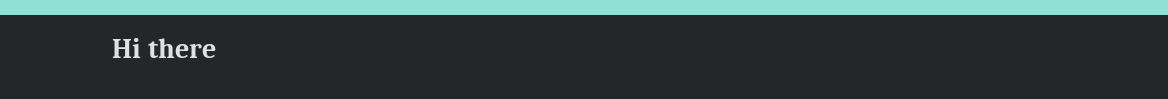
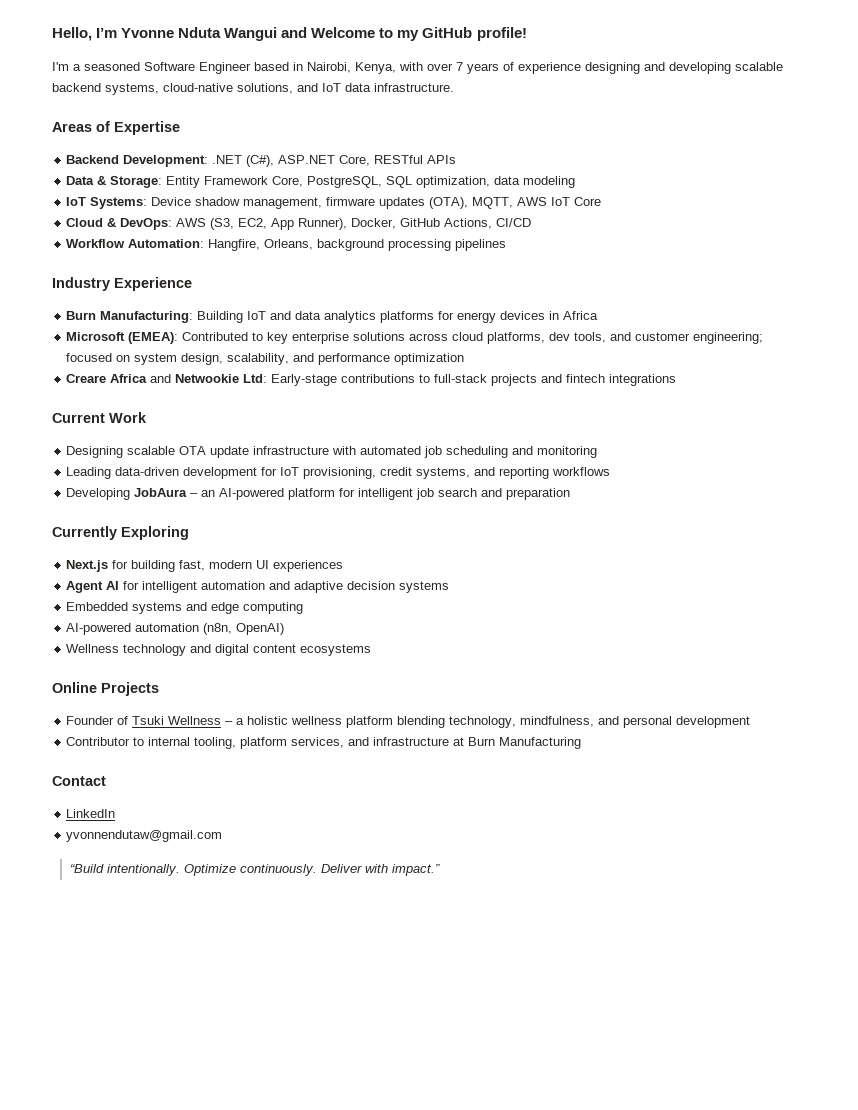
[112,38,217,58] Hi there -> [52,27,527,41] [52,62,783,74] [52,83,454,95] [52,121,180,135] [66,155,457,167] [66,176,576,188] [66,197,602,209] [66,218,532,230] [66,239,507,251] [52,277,192,291] [66,311,599,323] [66,332,764,344] [66,353,465,365] [66,374,677,386] [52,412,147,423] [66,446,598,458] [66,467,611,479] [66,488,571,500] [52,526,189,540] [66,560,344,572] [66,581,450,593] [66,602,304,614] [66,623,285,635] [66,644,372,656] [52,682,159,696] [66,716,751,728] [66,737,582,749] [52,776,106,786] [66,809,116,818] [66,830,223,842] [69,864,440,876] Hello, I’m Yvonne Nduta Wangui and Welcome to my GitHub profile! // I'm a seasoned Software Engineer based in Nairobi, Kenya, with over 7 years of experience designing and developing scalable backend systems, cloud-native solutions, and IoT data infrastructure. // Areas of Expertise // Backend Development: .NET (C#), ASP.NET Core, RESTful APIs // Data & Storage: Entity Framework Core, PostgreSQL, SQL optimization, data modeling // IoT Systems: Device shadow management, firmware updates (OTA), MQTT, AWS IoT Core // Cloud & DevOps: AWS (S3, EC2, App Runner), Docker, GitHub Actions, CI/CD // Workflow Automation: Hangfire, Orleans, background processing pipelines // Industry Experience // Burn Manufacturing: Building IoT and data analytics platforms for energy devices in Africa // Microsoft (EMEA): Contributed to key enterprise solutions across cloud platforms, dev tools, and customer engineering; focused on system design, scalability, and performance optimization // Creare Africa and Netwookie Ltd: Early-stage contributions to full-stack projects and fintech integrations // Current Work // Designing scalable OTA update infrastructure with automated job scheduling and monitoring // Leading data-driven development for IoT provisioning, credit systems, and reporting workflows // Developing JobAura – an AI-powered platform for intelligent job search and preparation // Currently Exploring // Next.js for building fast, modern UI experiences // Agent AI for intelligent automation and adaptive decision systems // Embedded systems and edge computing // AI-powered automation (n8n, OpenAI) // Wellness technology and digital content ecosystems // Online Projects // Founder of Tsuki Wellness – a holistic wellness platform blending technology, mindfulness, and personal development // Contributor to internal tooling, platform services, and infrastructure at Burn Manufacturing // Contact // LinkedIn // yvonnendutaw@gmail.com // “Build intentionally. Optimize continuously. Deliver with impact.”

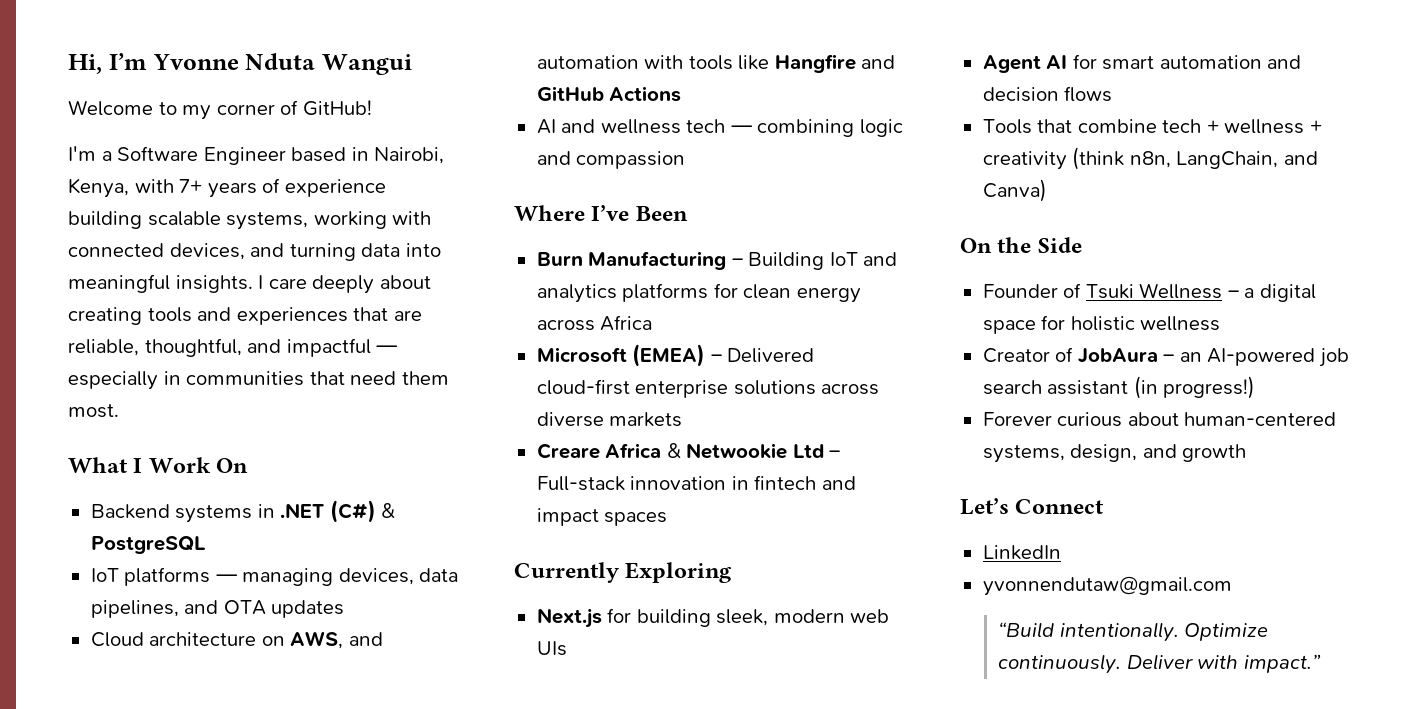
[52,27,92,41] Hello, -> [68,54,102,74] Hi,
[281,27,308,38] and -> (412, 64) //
[422,27,527,41] GitHub profile! -> [216,100,372,116] corner of GitHub!
[84,62,140,71] seasoned -> (112, 156) none
[427,62,463,71] over 7 -> [179,179,203,193] 7+
[585,62,783,74] [52,83,454,95] [52,121,180,135] [66,155,457,167] [66,176,576,188] [66,197,602,209] [66,218,532,230] [66,239,507,251] [52,277,192,291] [66,311,194,323] designing and developing scalable backend systems, cloud-native solutions, and IoT data infrastructure. // Areas of Expertise // Backend Development: .NET (C#), ASP.NET Core, RESTful APIs // Data & Storage: Entity Framework Core, PostgreSQL, SQL optimization, data modeling // IoT Systems: Device shadow management, firmware updates (OTA), MQTT, AWS IoT Core // Cloud & DevOps: AWS (S3, EC2, App Runner), Docker, GitHub Actions, CI/CD // Workflow Automation: Hangfire, Orleans, background processing pipelines // Industry Experience // Burn Manufacturing: -> [68,211,432,230] [68,243,441,261] [68,274,431,294] [68,307,422,325] [68,338,399,357] [68,371,449,390] [68,404,119,418] [68,457,249,473] [90,500,396,523] [90,536,205,554] [90,567,459,586] [90,600,345,618] [90,631,383,649] [536,54,896,73] [536,86,682,102] [536,119,903,137] [536,151,686,169] [514,205,688,221] [536,251,743,270] building scalable systems, working with connected devices, and turning data into meaningful insights. I care deeply about creating tools and experiences that are reliable, thoughtful, and impactful — especially in communities that need them most. // What I Work On // Backend systems in .NET (C#) & PostgreSQL // IoT platforms — managing devices, data pipelines, and OTA updates // Cloud architecture on AWS, and automation with tools like Hangfire and GitHub Actions // AI and wellness tech — combining logic and compassion // Where I’ve Been // Burn Manufacturing –
[295,311,322,320] data -> (898, 259) none
[457,311,560,323] energy devices in -> [743,284,861,303] [536,319,595,331] clean energy across
[128,332,764,344] [66,353,465,365] [66,374,677,386] [52,412,147,423] [66,446,598,458] [66,467,611,479] [66,488,571,500] (EMEA): Contributed to key enterprise solutions across cloud platforms, dev tools, and customer engineering; focused on system design, scalability, and performance optimization // Creare Africa and Netwookie Ltd: Early-stage contributions to full-stack projects and fintech integrations // Current Work // Designing scalable OTA update infrastructure with automated job scheduling and monitoring // Leading data-driven development for IoT provisioning, credit systems, and reporting workflows // Developing JobAura – an AI-powered platform for intelligent job search and preparation -> [632,344,815,367] [536,379,880,398] [536,412,683,427] [536,443,841,459] [536,475,856,491] [536,508,668,526] (EMEA) – Delivered cloud-first enterprise solutions across diverse markets // Creare Africa & Netwookie Ltd – Full-stack innovation in fintech and impact spaces
[179,560,344,572] fast, modern UI experiences -> [716,609,890,626] [536,641,567,656] sleek, modern web UIs
[142,581,198,593] intelligent -> [1102,56,1155,70] smart
[294,581,450,593] [66,602,304,614] [66,623,285,635] [66,644,372,656] [52,682,159,696] adaptive decision systems // Embedded systems and edge computing // AI-powered automation (n8n, OpenAI) // Wellness technology and digital content ecosystems // Online Projects -> [982,86,1113,102] [982,119,1322,134] [982,147,1318,170] [982,179,1047,202] [960,237,1082,253] decision flows // Tools that combine tech + wellness + creativity (think n8n, LangChain, and Canva) // On the Side
(245, 721) none -> [1259,284,1316,302] [982,315,1066,334] digital space for
[346,716,751,728] [66,737,582,749] [52,776,106,786] platform blending technology, mindfulness, and personal development // Contributor to internal tooling, platform services, and infrastructure at Burn Manufacturing // Contact -> [982,347,1349,367] [982,376,1256,399] [982,412,1337,427] [982,444,1247,463] [960,498,1105,515] // Creator of JobAura – an AI-powered job search assistant (in progress!) // Forever curious about human-centered systems, design, and growth // Let’s Connect

